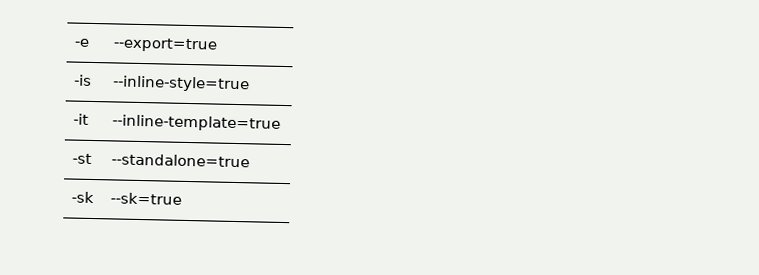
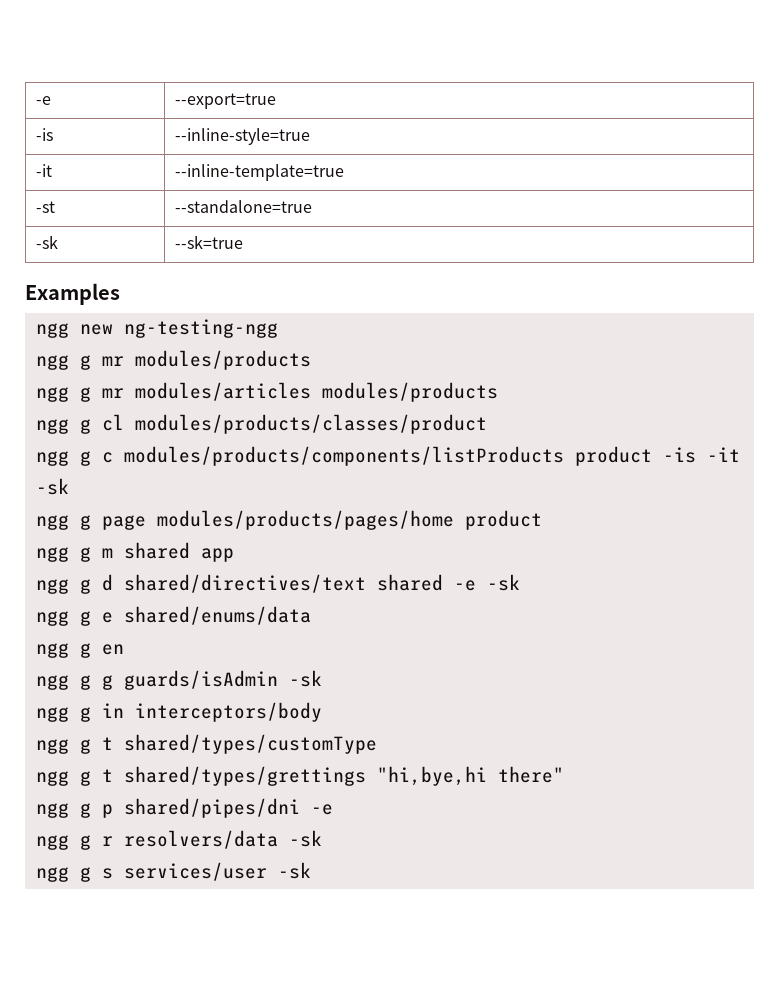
(183, 198) none -> [25,283,120,305] [35,319,278,338] [35,350,311,370] [35,382,498,402] [35,414,487,434] [35,446,740,466] [35,478,69,495] [35,510,542,530] [35,542,234,562] [35,574,520,594] [35,606,311,626] [35,643,124,658] [35,670,322,690] [35,702,322,722] [35,734,377,754] [35,766,564,786] [35,798,333,818] [35,830,322,850] [35,862,311,882] // Examples // ngg new ng-testing-ngg // ngg g mr modules/products // ngg g mr modules/articles modules/products // ngg g cl modules/products/classes/product // ngg g c modules/products/components/listProducts product -is -it -sk // ngg g page modules/products/pages/home product // ngg g m shared app // ngg g d shared/directives/text shared -e -sk // ngg g e shared/enums/data // ngg g en // ngg g g guards/isAdmin -sk // ngg g in interceptors/body // ngg g t shared/types/customType // ngg g t shared/types/grettings "hi,bye,hi there" // ngg g p shared/pipes/dni -e // ngg g r resolvers/data -sk // ngg g s services/user -sk

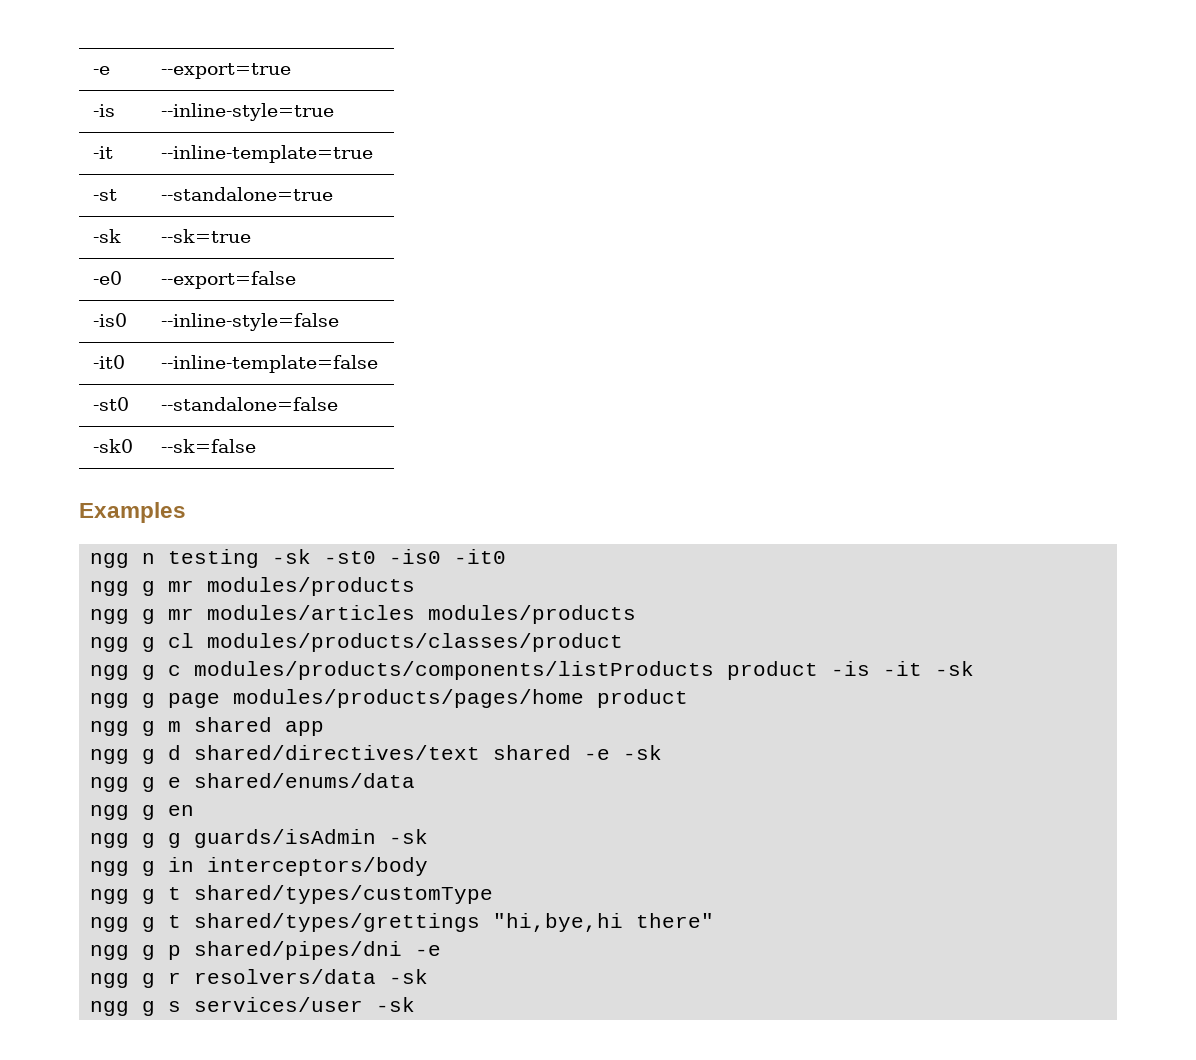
[25,283,120,305] [35,319,278,338] // Examples // ngg new ng-testing-ngg -> [92,271,122,285] [160,271,296,289] [92,313,127,327] [160,313,339,331] [92,355,125,369] [160,355,378,373] [92,397,129,411] [160,397,338,411] [92,439,133,453] [160,439,256,453] [79,502,186,523] [90,549,507,568] // -e0 | --export=false // -is0 | --inline-style=false // -it0 | --inline-template=false // -st0 | --standalone=false // -sk0 | --sk=false // Examples // ngg n testing -sk -st0 -is0 -it0

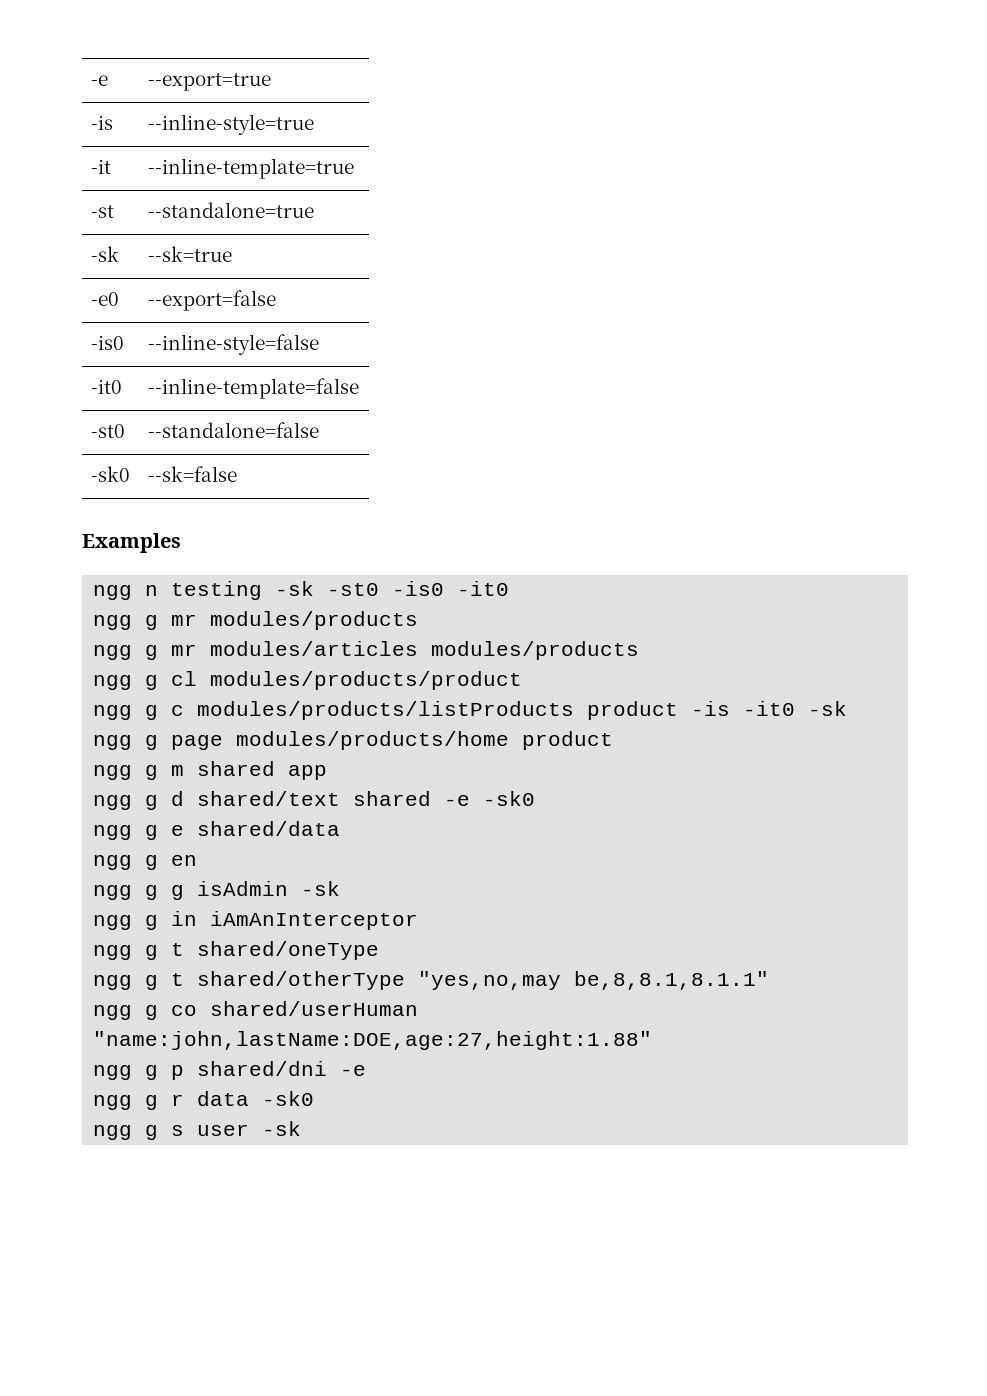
[207,633,624,652] modules/products/classes/product -> [210,671,523,690] modules/products/product
[194,661,715,680] modules/products/components/listProducts -> [197,701,575,720] modules/products/listProducts
[883,661,923,676] -it -> [743,701,796,716] -it0
[233,689,585,708] modules/products/pages/home -> [236,731,510,750] modules/products/home
[194,745,481,760] shared/directives/text -> [197,791,341,806] shared/text
[623,745,663,760] -sk -> [483,791,536,806] -sk0
[194,773,416,788] shared/enums/data -> [197,821,341,836] shared/data
[194,829,377,848] guards/isAdmin -> [197,881,289,896] isAdmin
[207,857,429,876] [90,885,494,904] [90,913,715,932] interceptors/body // ngg g t shared/types/customType // ngg g t shared/types/grettings "hi,bye,hi there" -> [210,911,419,930] [93,941,380,960] [93,971,770,990] [93,1001,419,1020] [93,1031,653,1050] iAmAnInterceptor // ngg g t shared/oneType // ngg g t shared/otherType "yes,no,may be,8,8.1,8.1.1" // ngg g co shared/userHuman "name:john,lastName:DOE,age:27,height:1.88"
[194,941,403,960] shared/pipes/dni -> [197,1061,328,1076] shared/dni
[194,969,429,984] resolvers/data -sk -> [197,1091,315,1106] data -sk0
[194,997,364,1012] services/user -> [197,1124,250,1136] user

